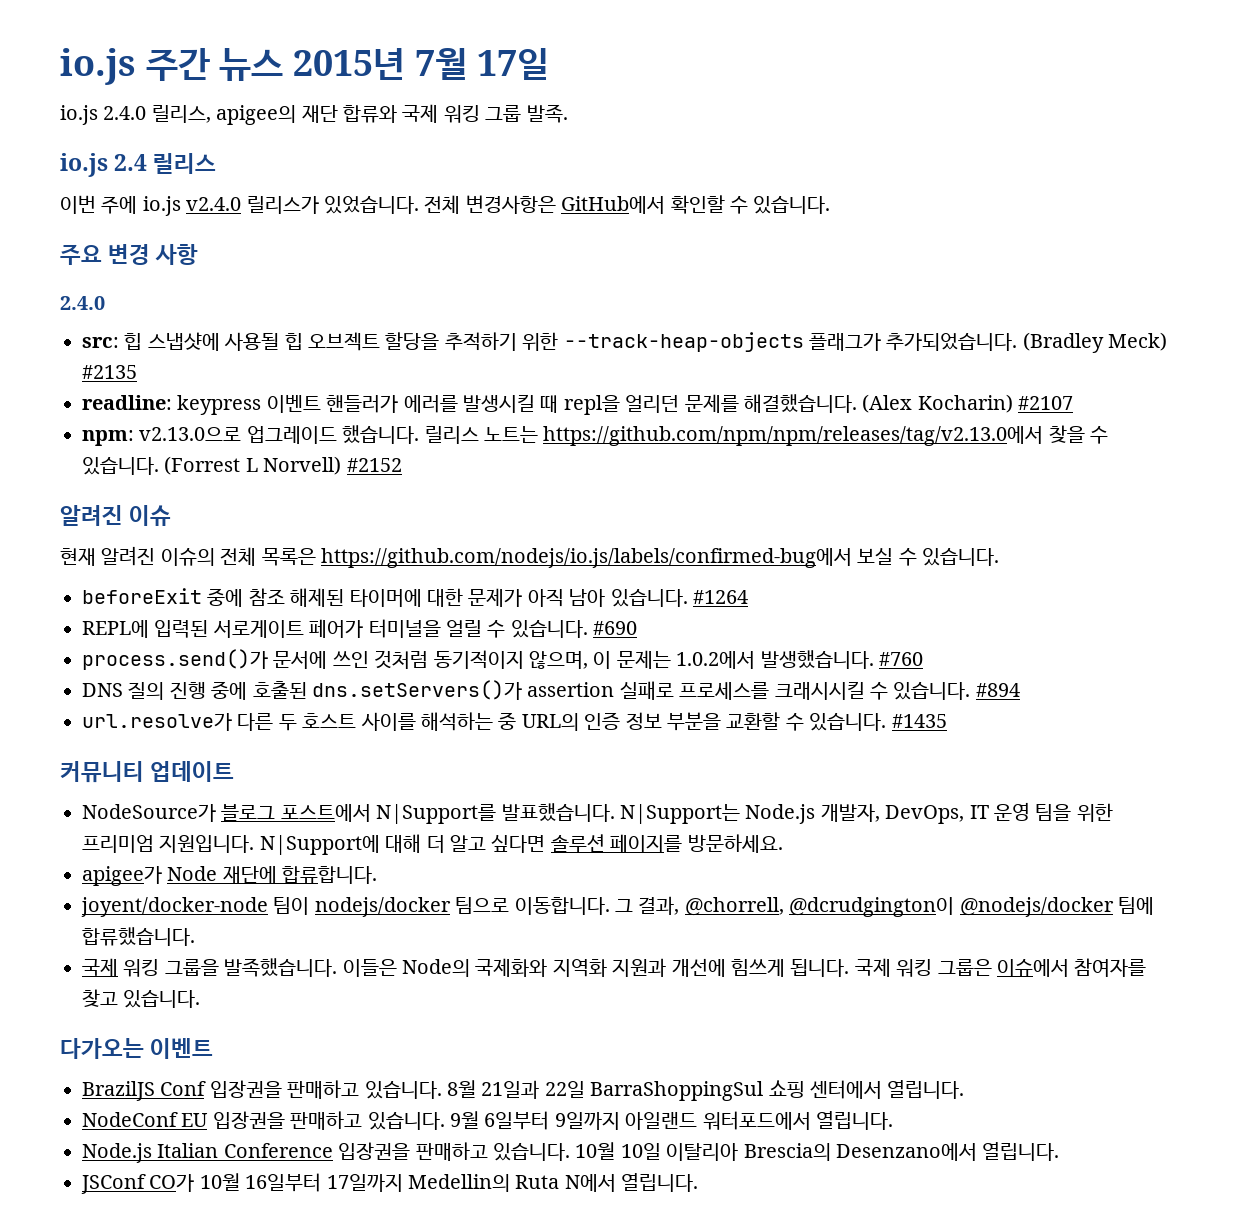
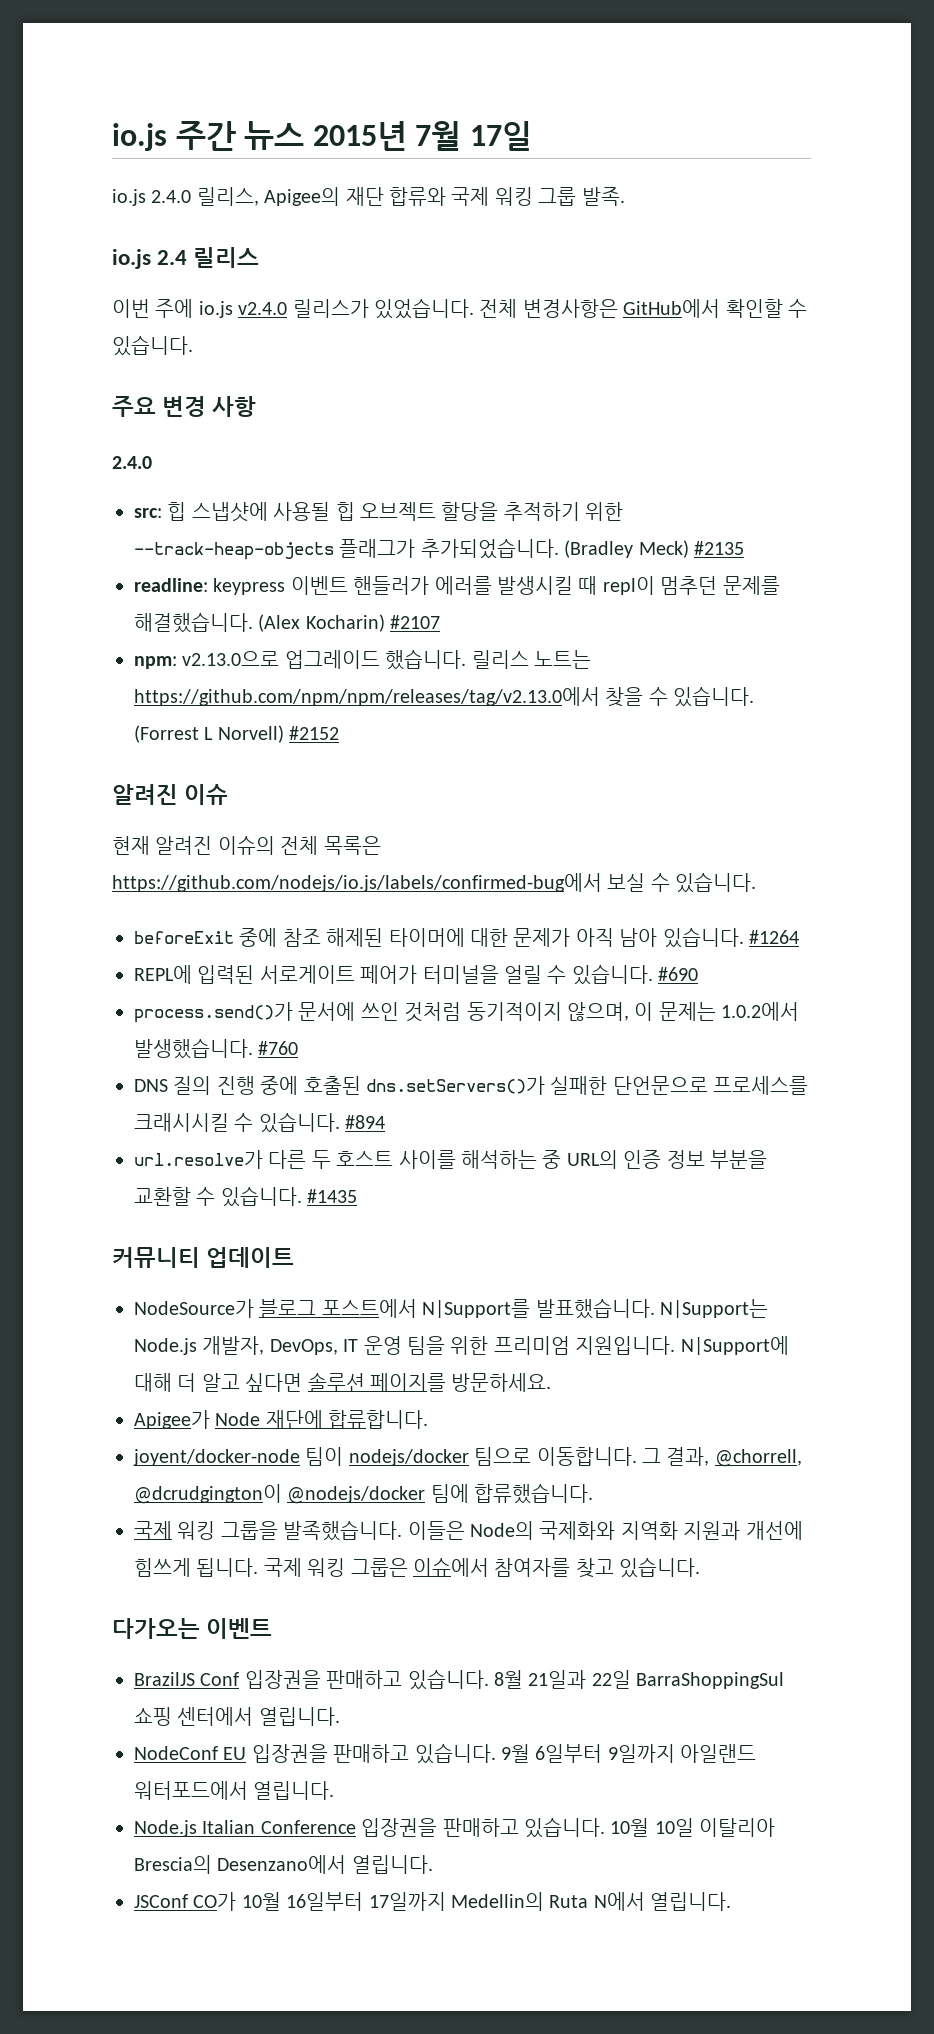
[216,105,297,125] apigee의 -> [264,187,341,206] Apigee의
[563,395,680,415] repl을 얼리던 -> [602,576,718,595] repl이 멈추던
[527,681,674,700] assertion 실패로 -> [550,1076,708,1095] 실패한 단언문으로
[82,866,162,886] apigee가 -> [134,1410,210,1429] Apigee가

